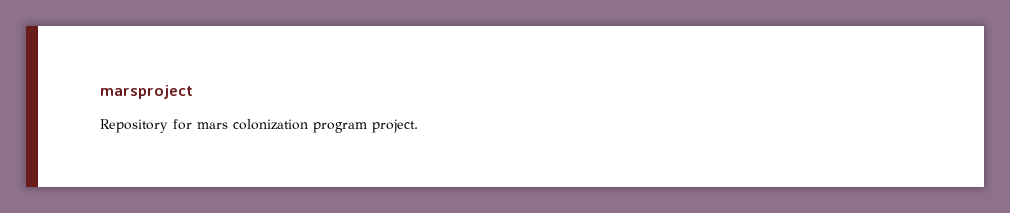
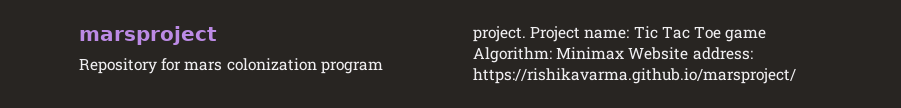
(418, 126) none -> [530,26,767,42] [473,47,753,63] [473,68,796,84] Project name: Tic Tac Toe game Algorithm: Minimax Website address: https://rishikavarma.github.io/marsproject/

